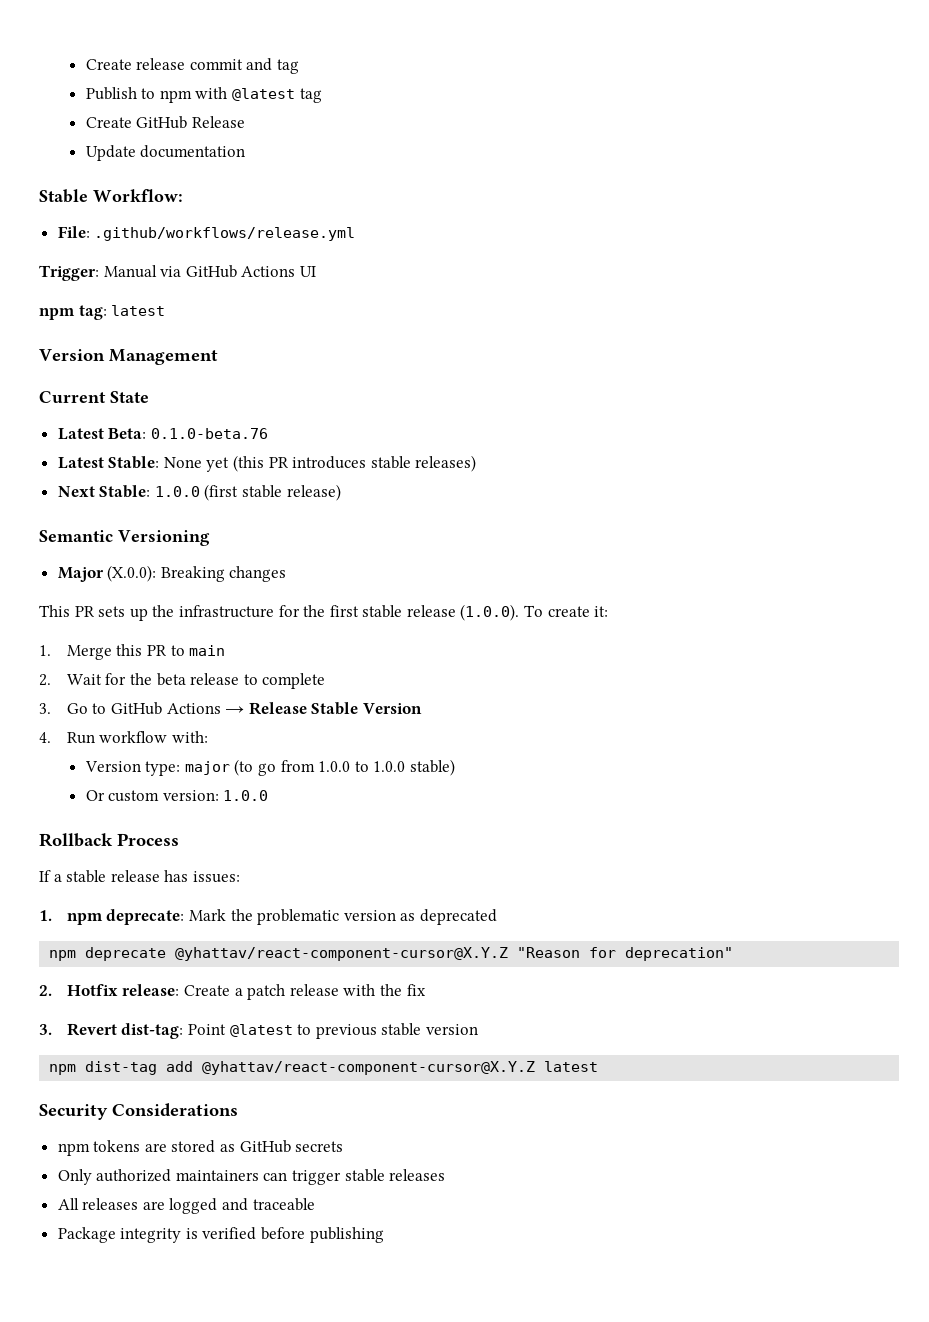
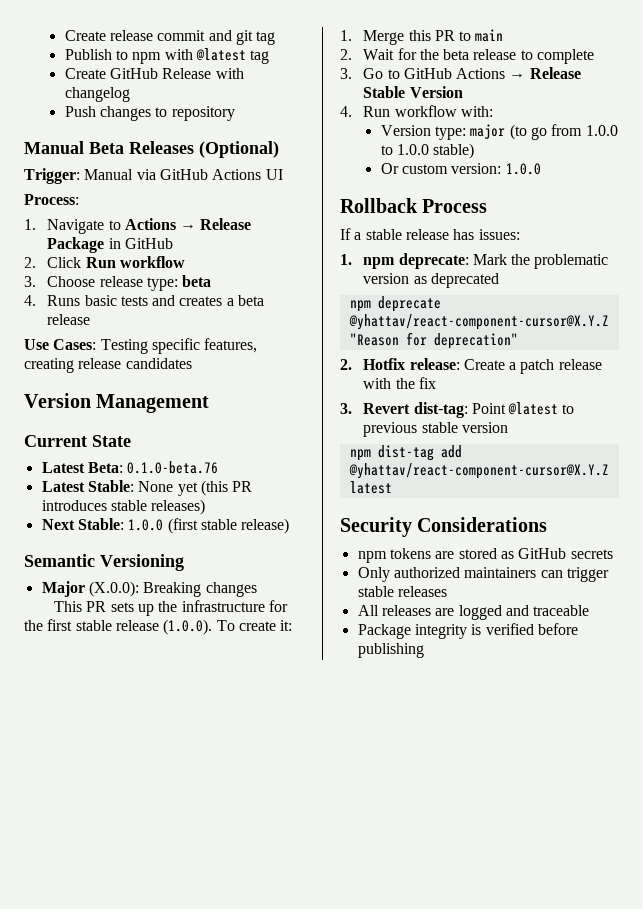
(273, 64) none -> [236,30,254,45] git
[85,145,246,161] [39,189,183,203] [57,226,356,241] // Update documentation // Stable Workflow: // File: .github/workflows/release.yml -> [215,68,244,79] [64,87,130,102] [64,106,235,121] [24,141,279,158] with changelog // Push changes to repository // Manual Beta Releases (Optional)
[39,305,166,320] npm tag: latest -> [24,194,79,205] [24,218,252,234] [47,237,173,253] [24,256,185,268] [24,275,212,291] [24,295,265,306] [47,314,91,325] [24,338,258,354] [24,358,192,373] Process: // 1. Navigate to Actions → Release Package in GitHub // 2. Click Run workflow // 3. Choose release type: beta // 4. Runs basic tests and creates a beta release // Use Cases: Testing specific features, creating release candidates

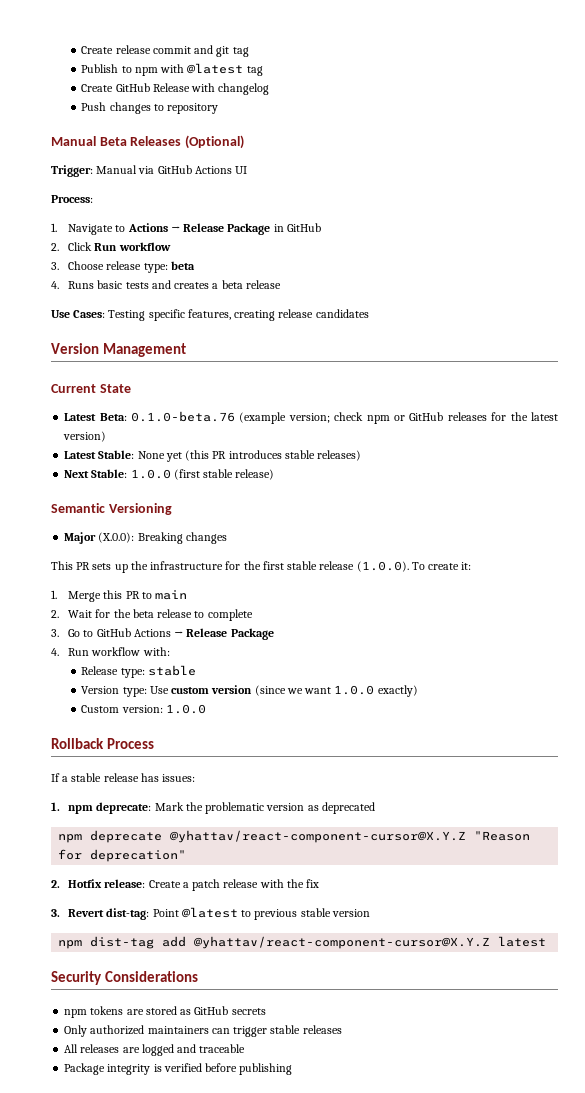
(219, 467) none -> [239,412,558,424] [63,431,107,442] (example version; check npm or GitHub releases for the latest version)
[363,86,463,98] Stable Version -> [230,628,274,640] Package
(493, 111) none -> [81,665,196,678] // Release type: stable
[470,124,618,140] [380,143,475,159] [380,163,449,174] major (to go from 1.0.0 to 1.0.0 stable) // Or custom -> [149,685,418,697] [81,705,120,713] Use custom version (since we want 1.0.0 exactly) // Custom

